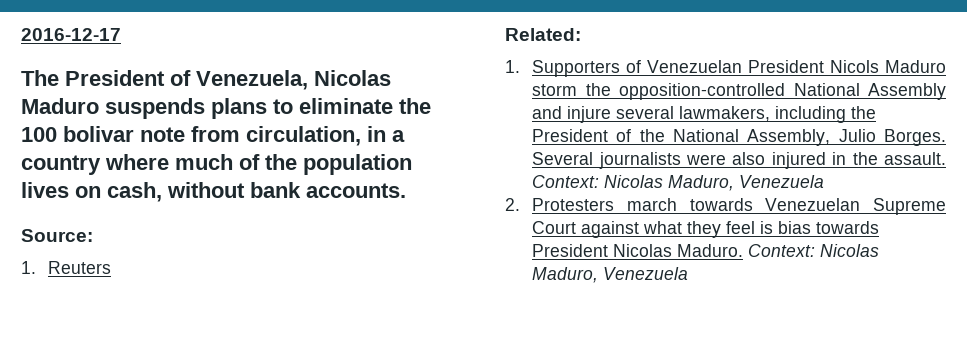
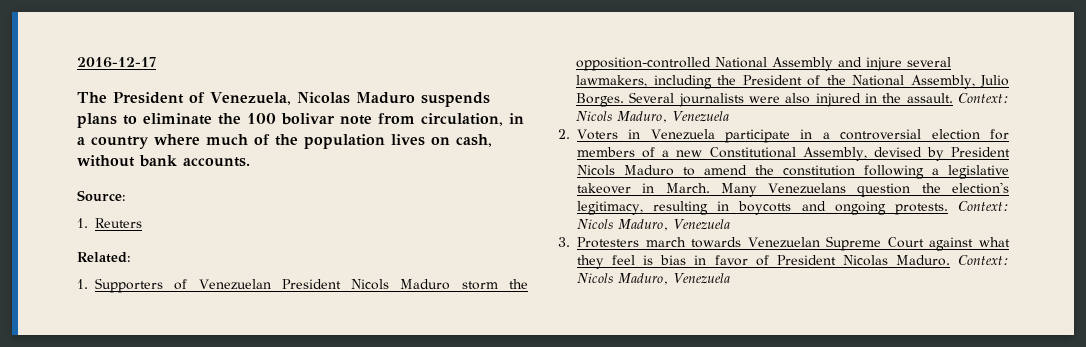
[604,175,825,191] [505,198,520,211] Nicolas Maduro, Venezuela // 2. -> [576,111,729,123] [558,129,1009,143] [577,147,1010,161] [577,165,1009,179] [577,182,1009,197] [577,201,1009,215] [577,219,730,231] [558,237,570,247] Nicols Maduro, Venezuela // 2. Voters in Venezuela participate in a controversial election for members of a new Constitutional Assembly, devised by President Nicols Maduro to amend the constitution following a legislative takeover in March. Many Venezuelans question the election's legitimacy, resulting in boycotts and ongoing protests. Context: Nicols Maduro, Venezuela // 3.
[816,221,880,234] towards -> [694,255,769,266] in favor of
[820,244,880,257] Nicolas -> [577,273,613,283] Nicols

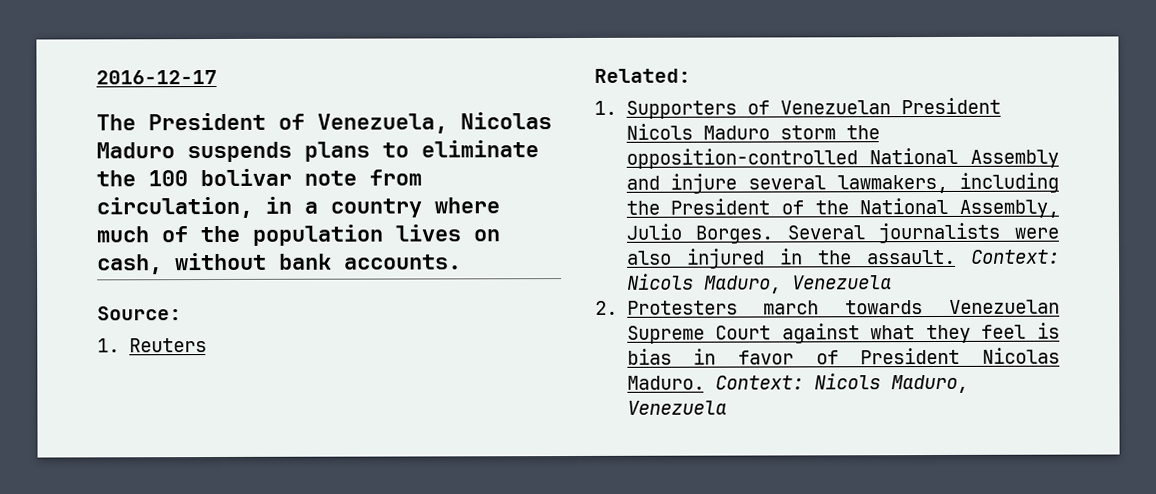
[577,129,1009,143] [577,147,1010,161] [577,165,1009,179] [577,182,1009,197] [577,201,1009,215] [577,219,730,231] [558,237,570,247] Voters in Venezuela participate in a controversial election for members of a new Constitutional Assembly, devised by President Nicols Maduro to amend the constitution following a legislative takeover in March. Many Venezuelans question the election's legitimacy, resulting in boycotts and ongoing protests. Context: Nicols Maduro, Venezuela // 3. -> (618, 307) none

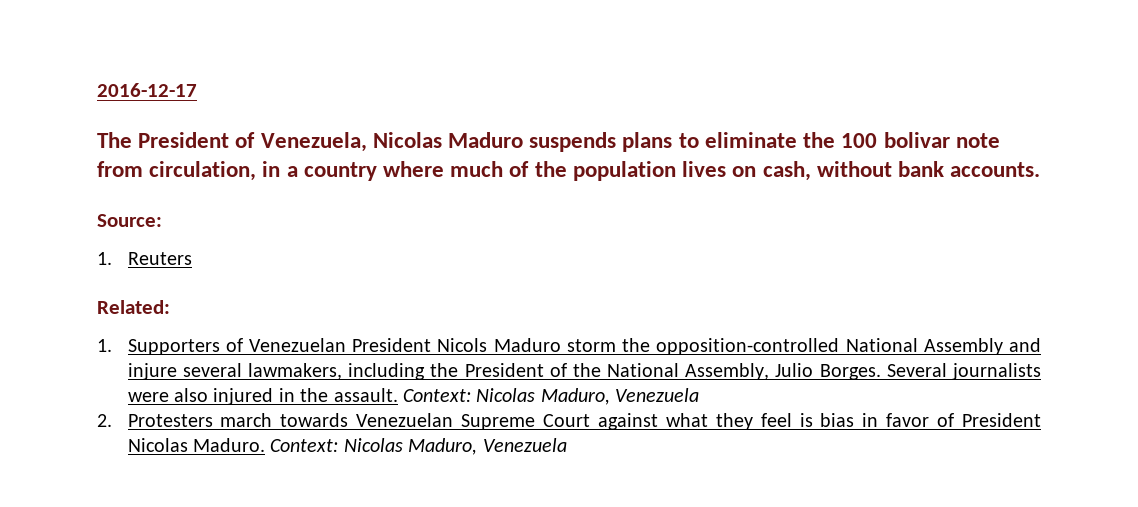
[626,273,694,290] Nicols -> [476,388,536,402] Nicolas
[813,373,881,390] Nicols -> [343,438,403,452] Nicolas

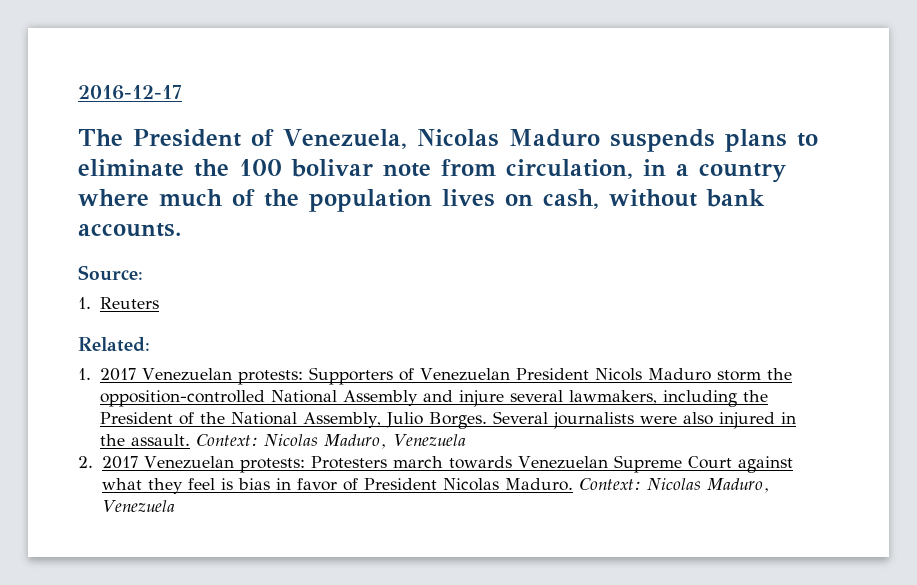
(112, 345) none -> [100,368,304,385] 2017 Venezuelan protests:
(112, 420) none -> [101,456,305,473] 2017 Venezuelan protests:

